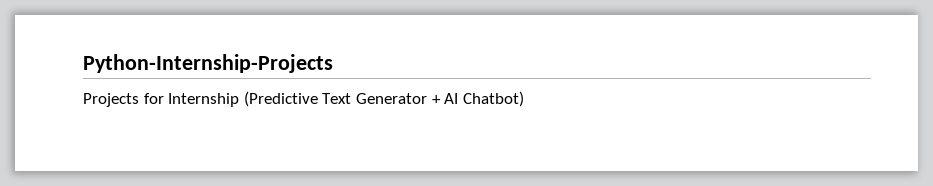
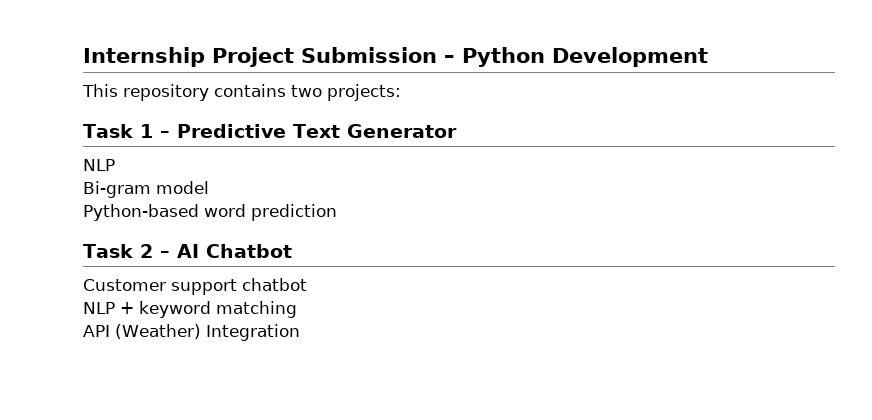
[83,54,333,73] [83,91,524,107] Python-Internship-Projects // Projects for Internship (Predictive Text Generator + AI Chatbot) -> [83,47,708,67] [82,84,401,101] [83,124,457,138] [83,159,115,171] [83,181,209,198] [83,204,337,221] [83,244,292,258] [83,278,307,295] [83,301,297,318] [83,324,300,341] Internship Project Submission – Python Development // This repository contains two projects: // Task 1 – Predictive Text Generator // NLP // Bi-gram model // Python-based word prediction // Task 2 – AI Chatbot // Customer support chatbot // NLP + keyword matching // API (Weather) Integration

